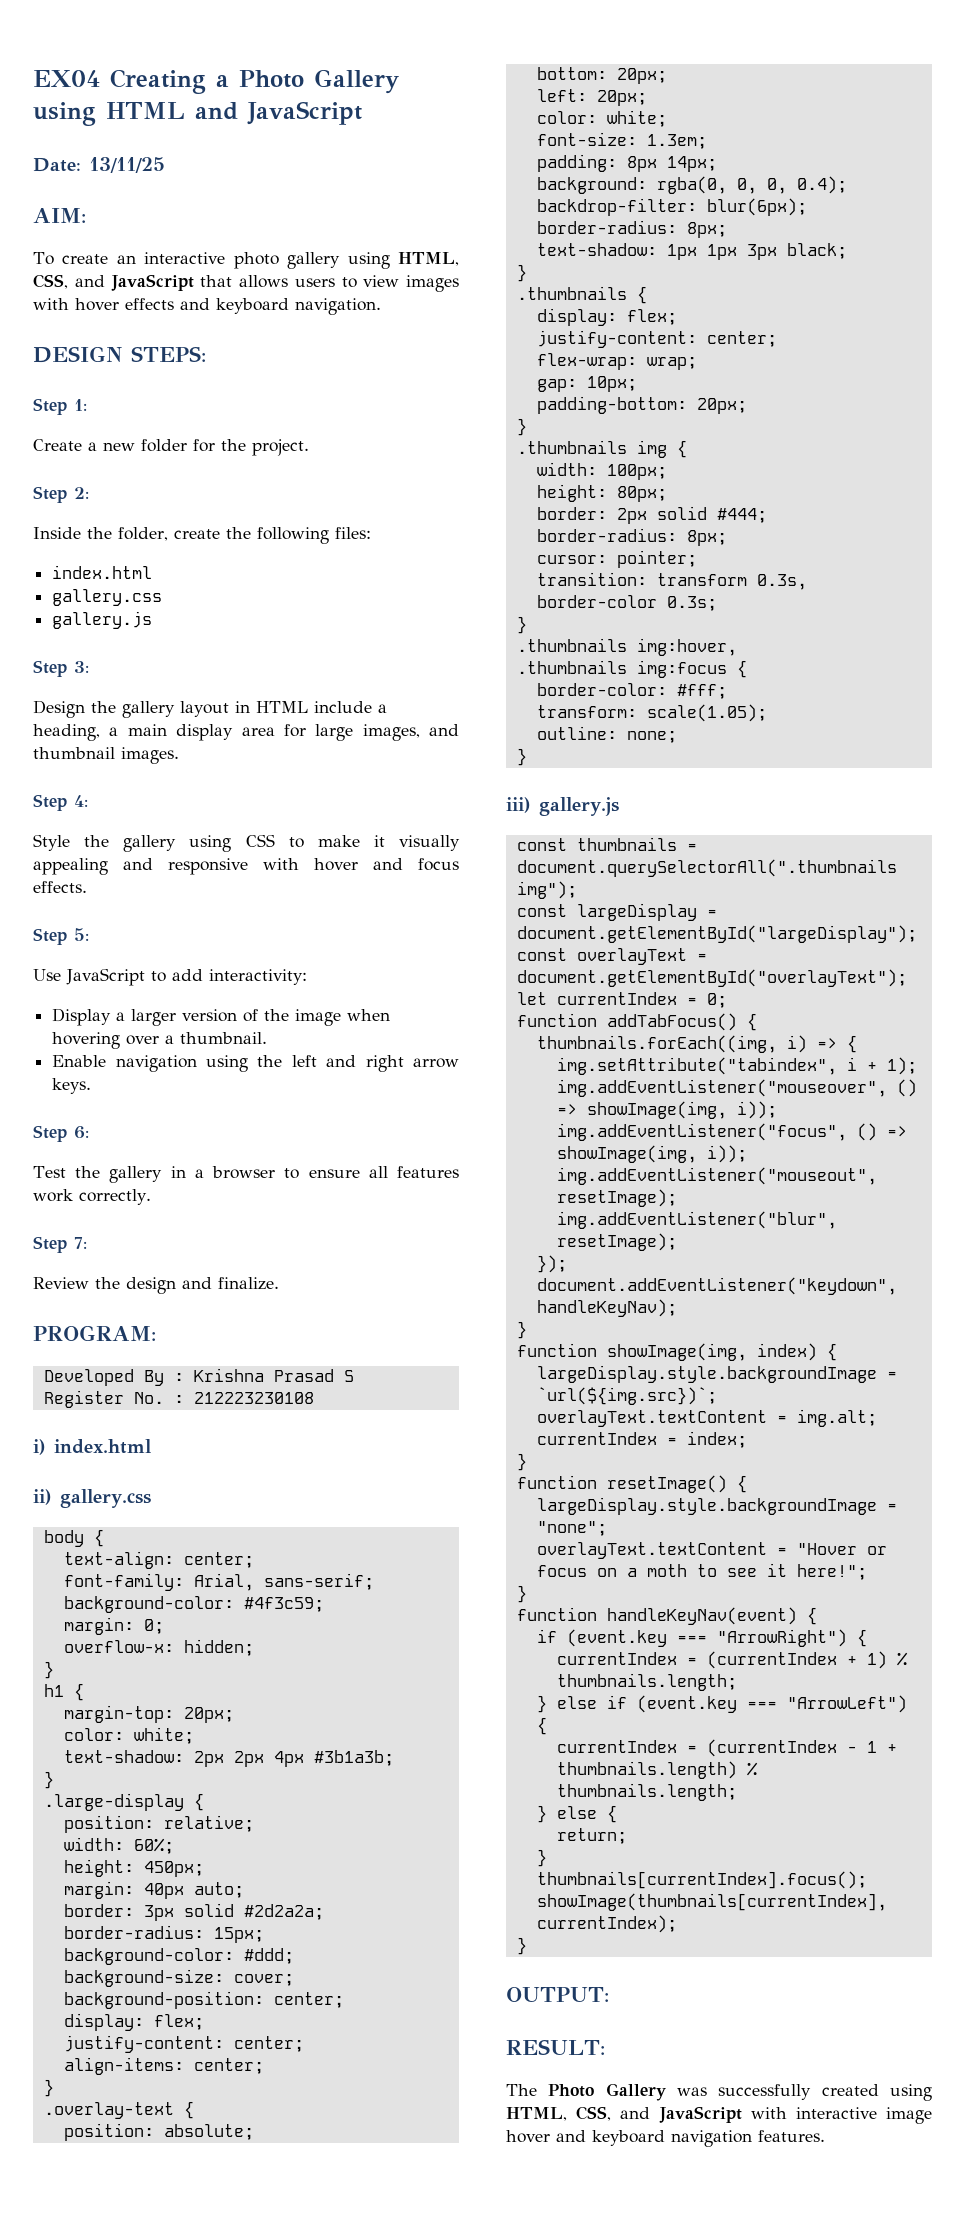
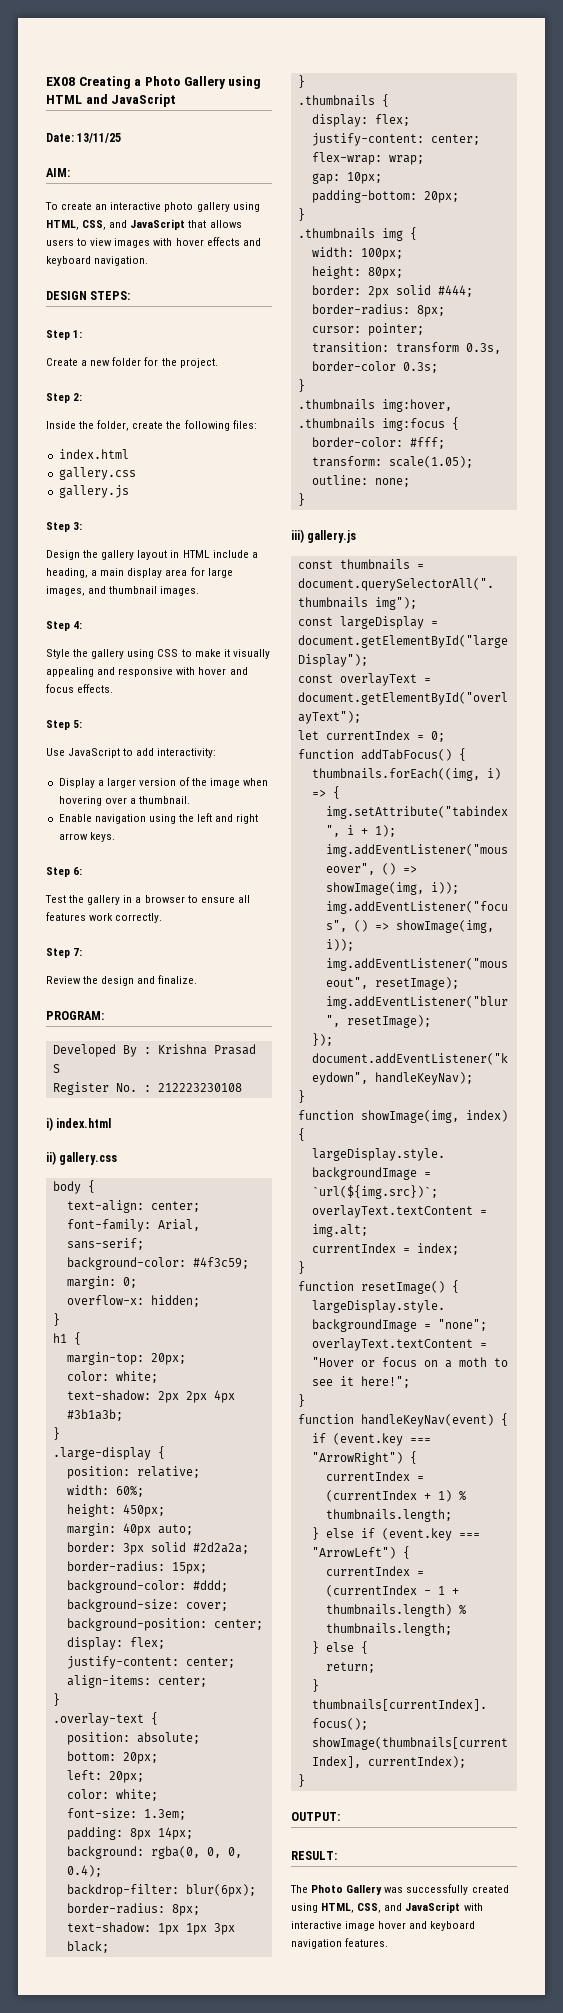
[33,70,100,87] EX04 -> [46,77,75,86] EX08

